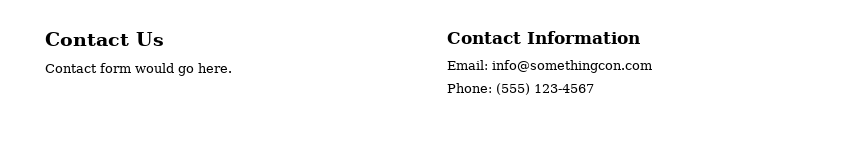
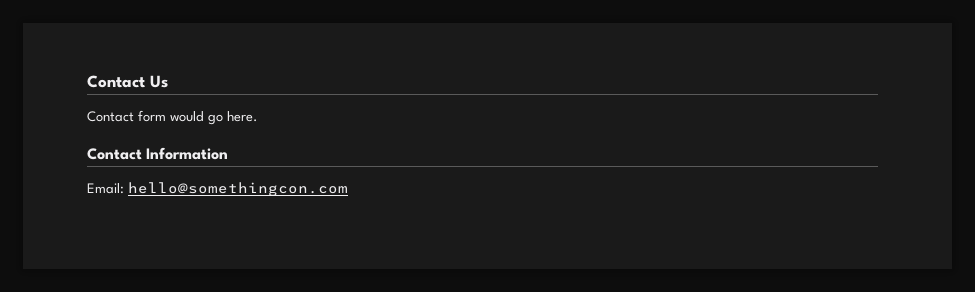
[492,60,652,73] [447,83,594,95] info@somethingcon.com // Phone: (555) 123-4567 -> [128,182,348,196] hello@somethingcon.com

